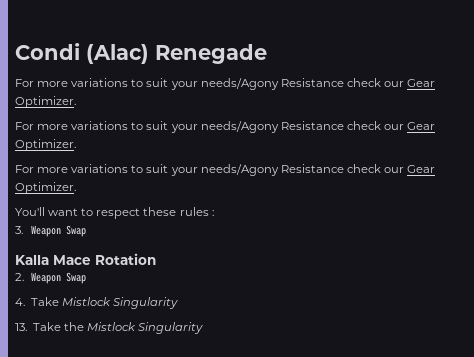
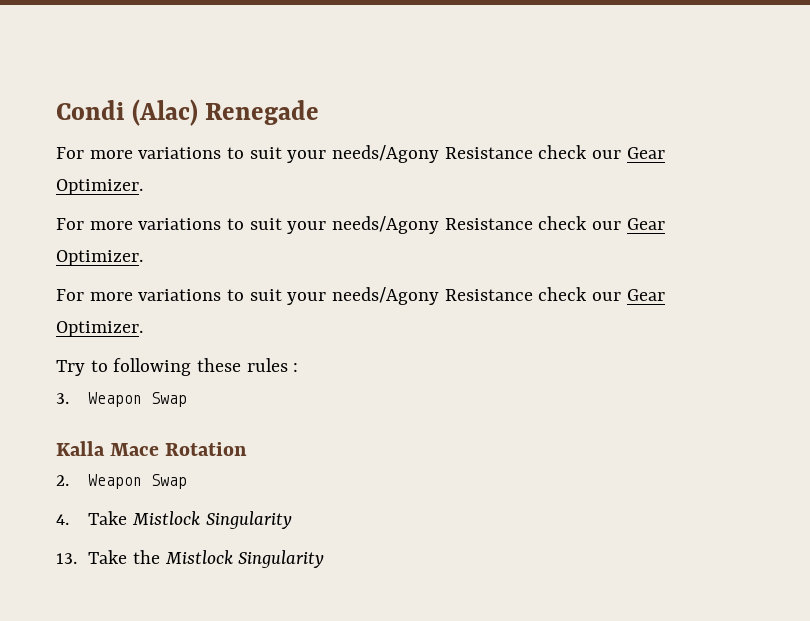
[15,207,141,219] You'll want to respect -> [56,358,192,376] Try to following

